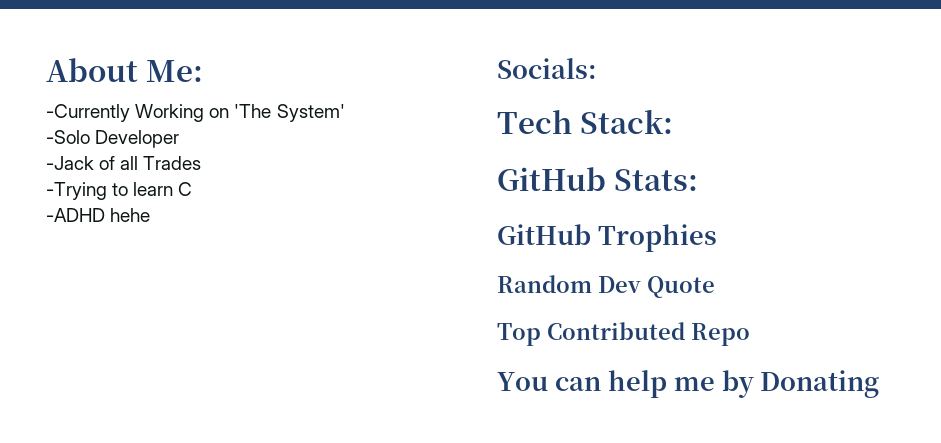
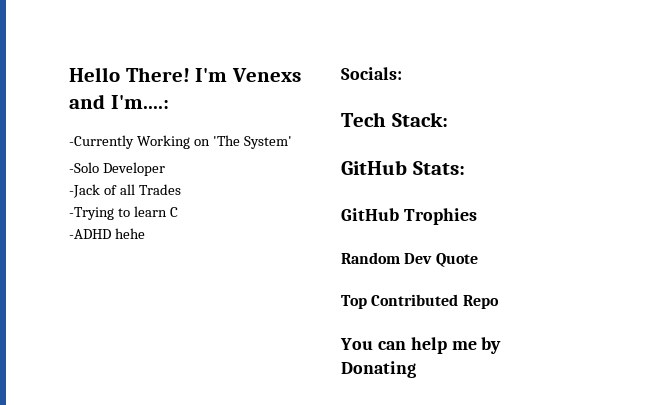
[46,58,203,82] About Me: -> [69,67,301,82] [69,94,169,109] Hello There! I'm Venexs and I'm....:

